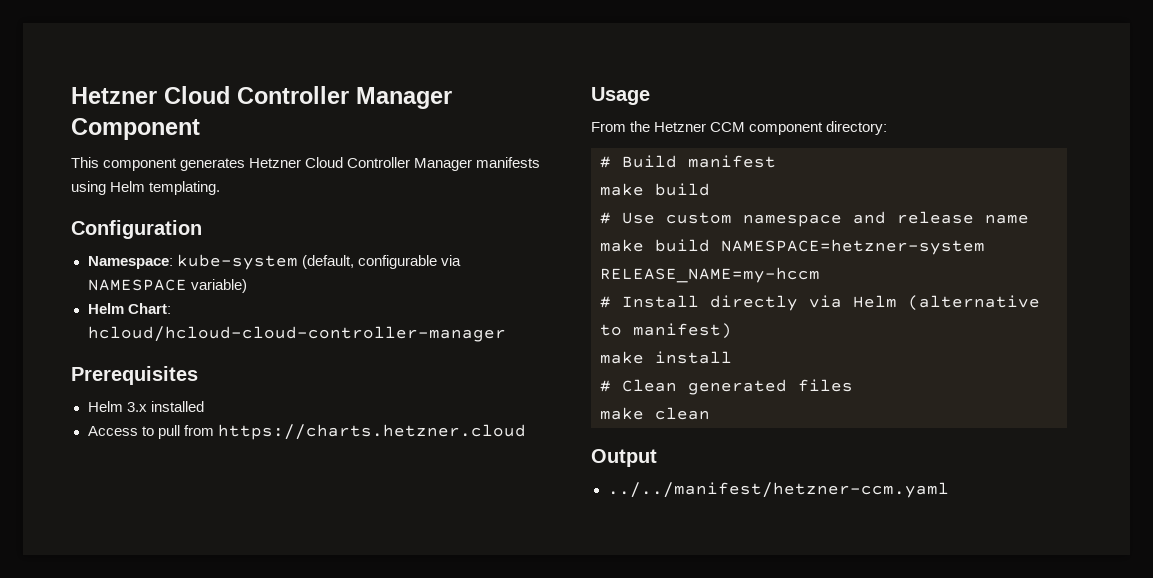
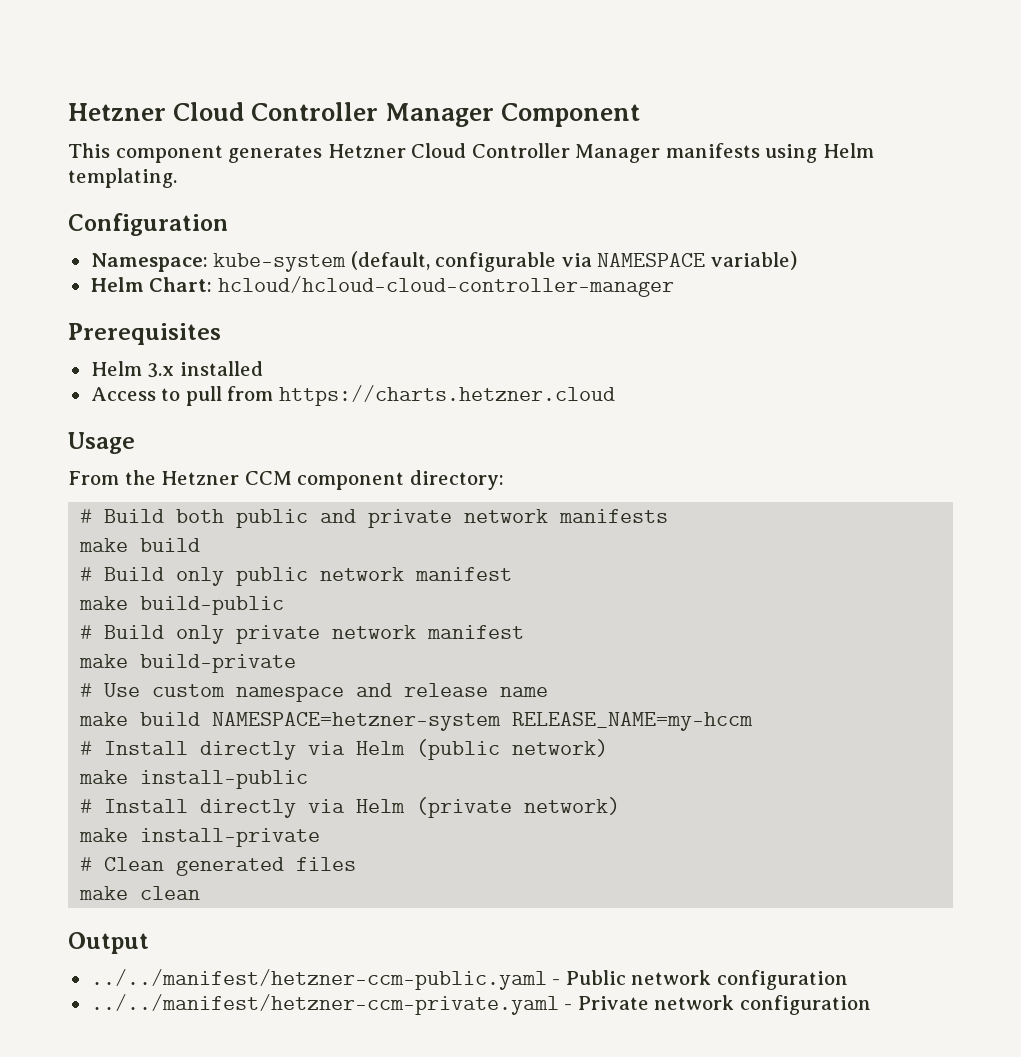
[688,155,776,168] [600,183,710,196] manifest // make build -> [176,509,669,528] [79,538,201,552] [80,567,513,586] [79,596,285,615] [80,625,525,644] [79,654,297,673] both public and private network manifests // make build // # Build only public network manifest // make build-public // # Build only private network manifest // make build-private
[908,295,1040,311] [600,323,732,339] [600,351,732,364] (alternative to manifest) // make install -> [416,739,609,760] [79,770,309,789] [80,797,621,818] [79,828,321,847] (public network) // make install-public // # Install directly via Helm (private network) // make install-private
[607,482,949,498] ../../manifest/hetzner-ccm.yaml -> [90,969,848,990] [90,994,871,1015] ../../manifest/hetzner-ccm-public.yaml - Public network configuration // ../../manifest/hetzner-ccm-private.yaml - Private network configuration

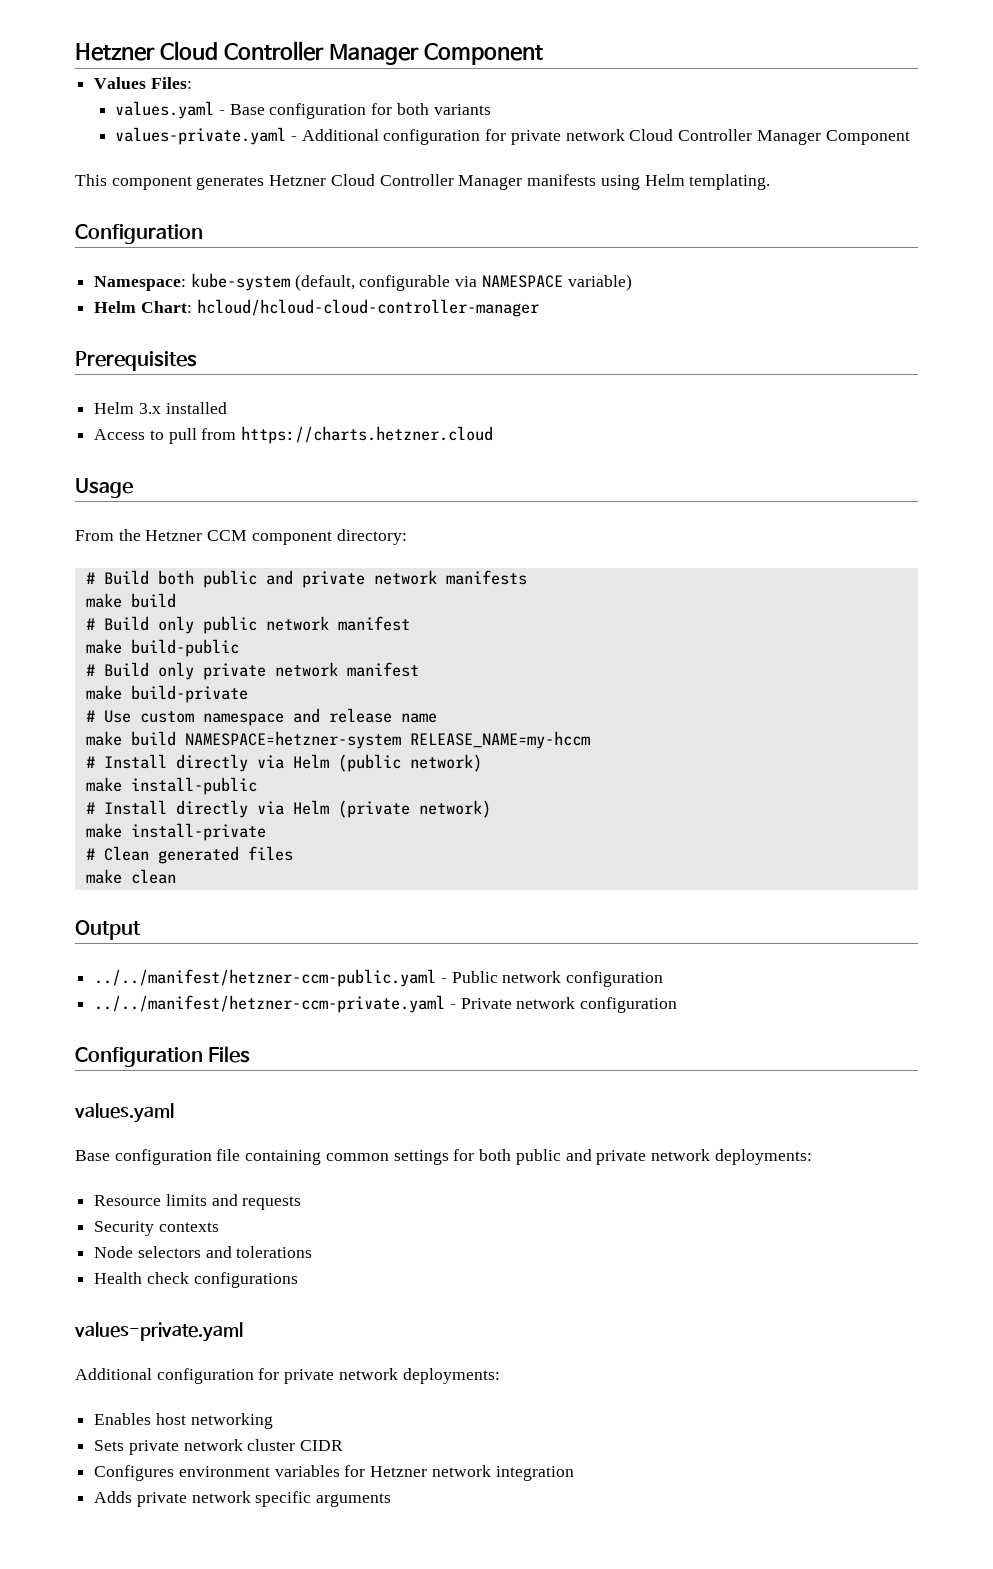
(641, 115) none -> [94,77,192,89] [115,101,491,119] [115,127,910,145] // Values Files: // values.yaml - Base configuration for both variants // values-private.yaml - Additional configuration for private network Cloud Controller Manager Component
(871, 1005) none -> [75,1046,251,1067] [74,1103,174,1123] [75,1149,812,1165] [94,1194,302,1210] [94,1221,219,1236] [94,1246,313,1258] [94,1272,298,1288] [74,1322,243,1342] [75,1368,500,1384] [94,1413,273,1429] [94,1439,344,1455] [94,1465,574,1481] [94,1491,392,1507] // Configuration Files // values.yaml // Base configuration file containing common settings for both public and private network deployments: // Resource limits and requests // Security contexts // Node selectors and tolerations // Health check configurations // values-private.yaml // Additional configuration for private network deployments: // Enables host networking // Sets private network cluster CIDR // Configures environment variables for Hetzner network integration // Adds private network specific arguments

